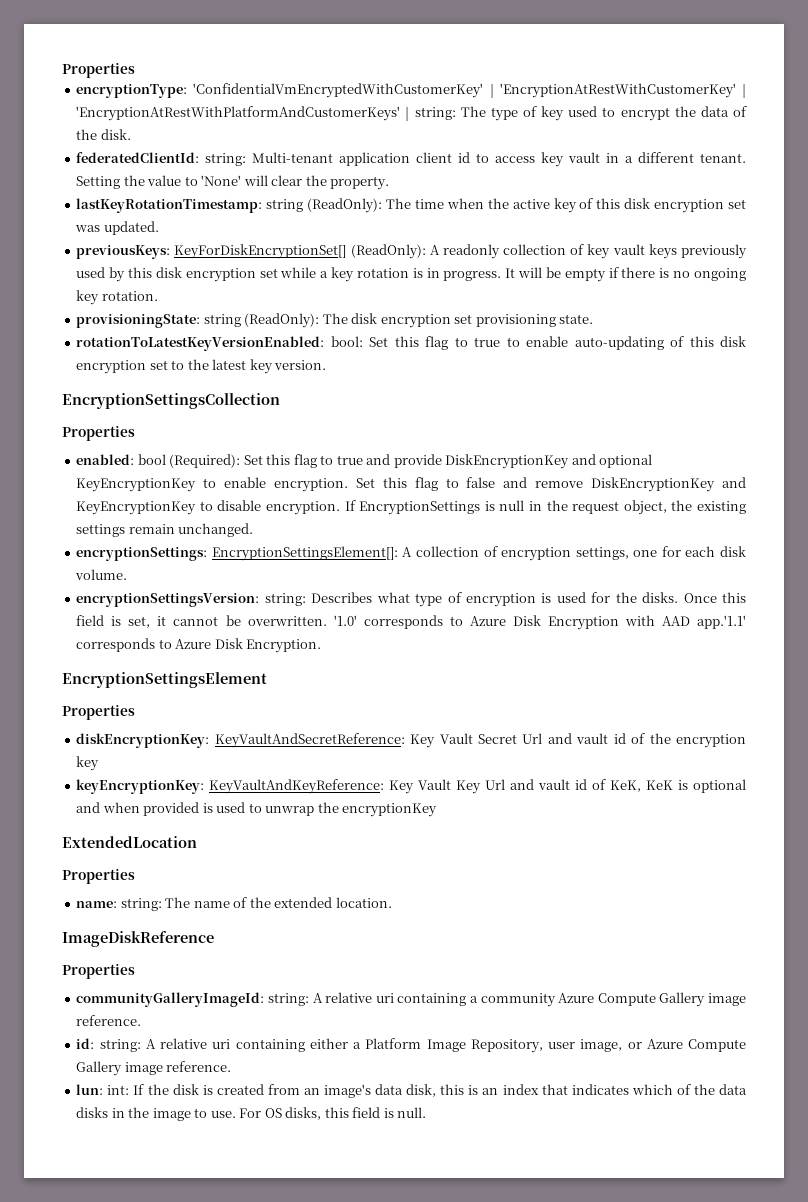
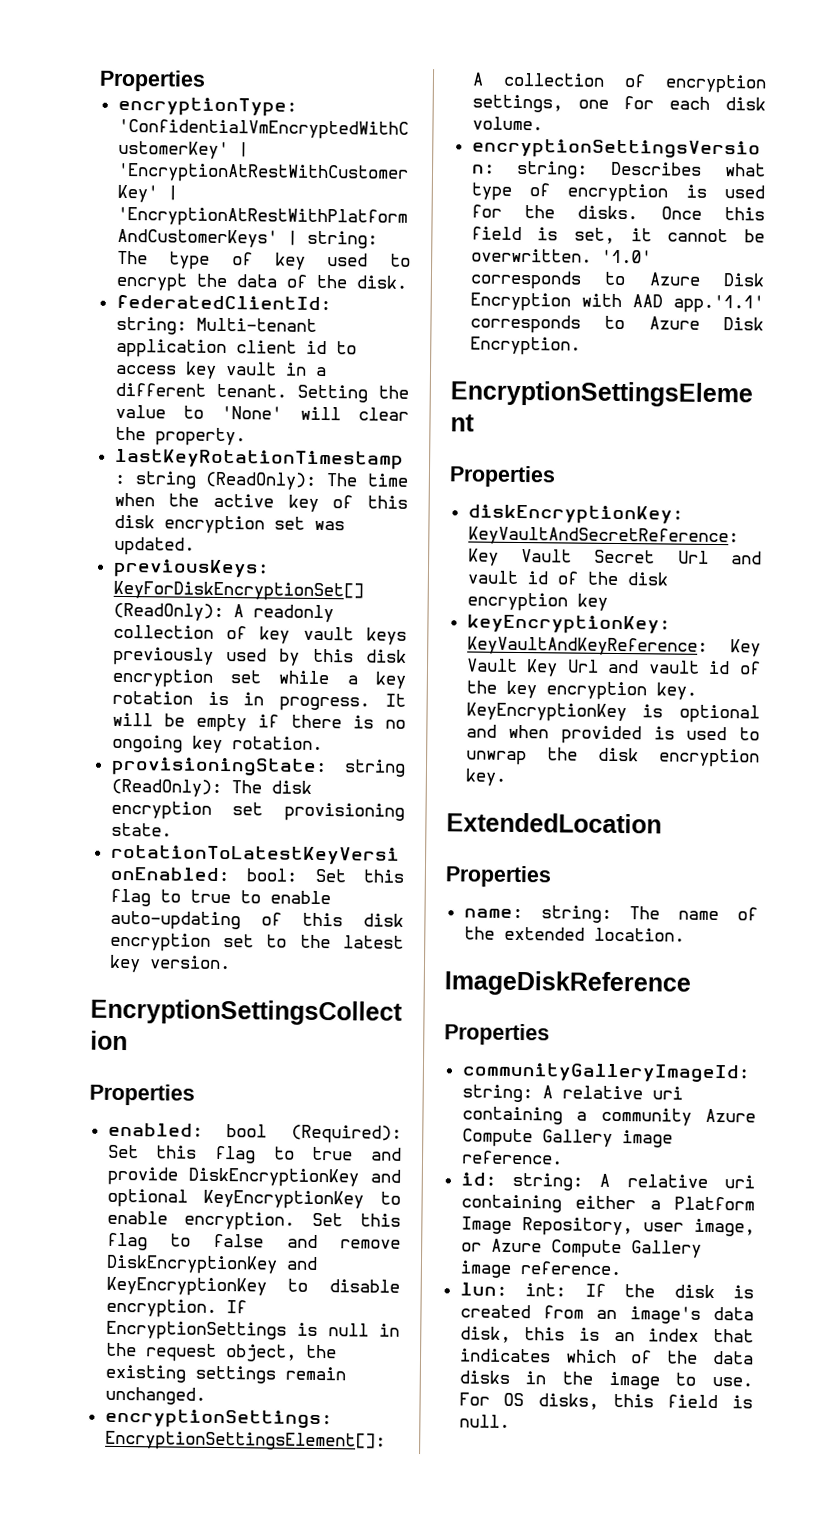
(671, 738) none -> [626,572,668,586] disk
[610,780,674,792] KeK, KeK -> [465,680,697,701] [465,702,627,723] the key encryption key. KeyEncryptionKey
[342,803,438,817] encryptionKey -> [597,747,760,768] [464,768,506,786] disk encryption key.

